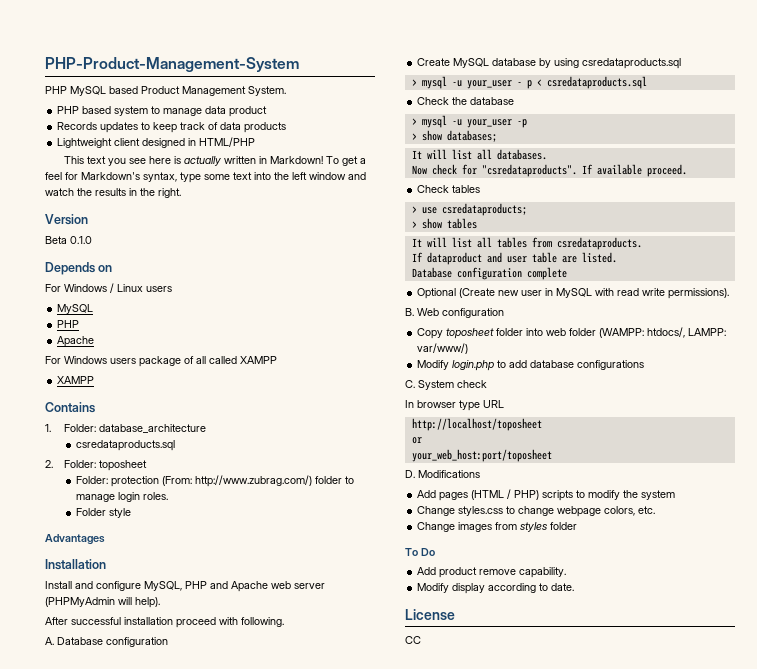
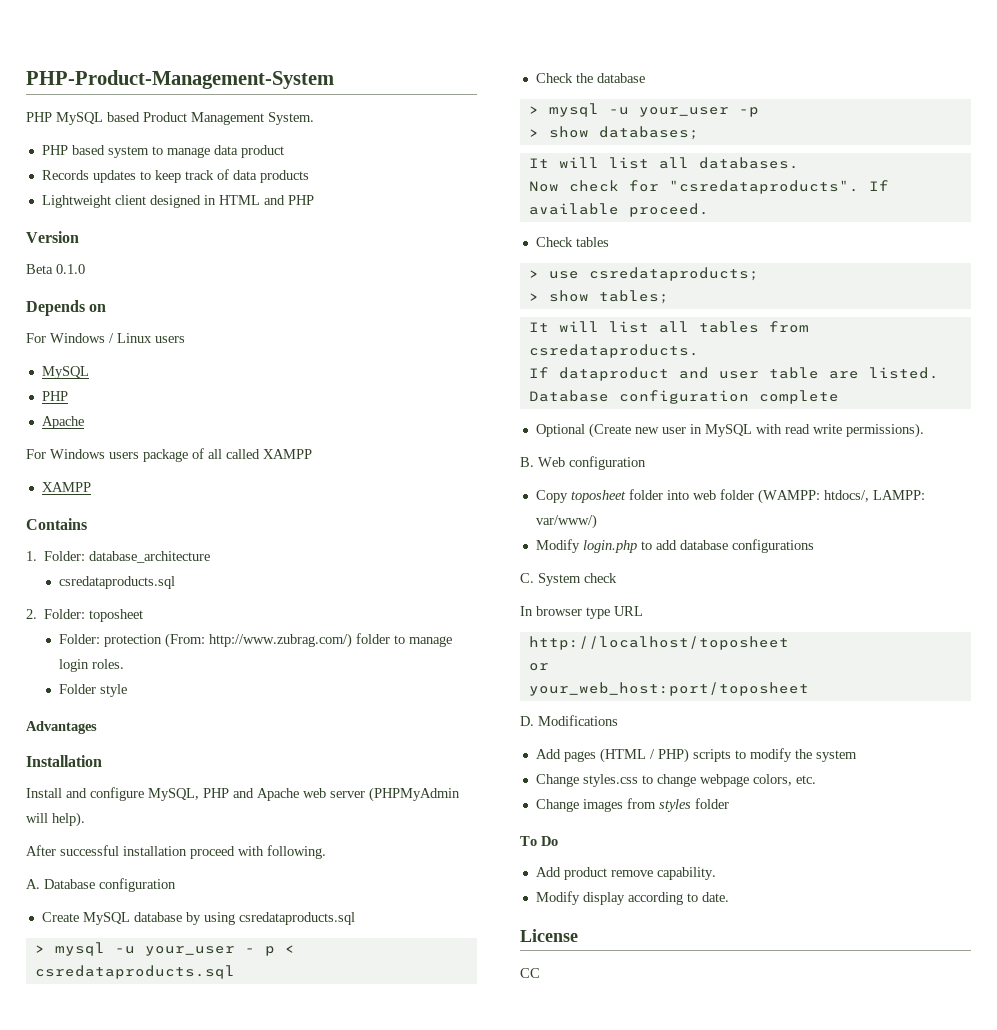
[199,137,256,147] [63,156,366,166] [45,172,366,183] [45,188,181,198] HTML/PHP // This text you see here is actually written in Markdown! To get a feel for Markdown's syntax, type some text into the left window and watch the results in the right. -> [218,195,314,205] HTML and PHP
[446,218,477,229] tables -> [598,290,669,304] tables;

